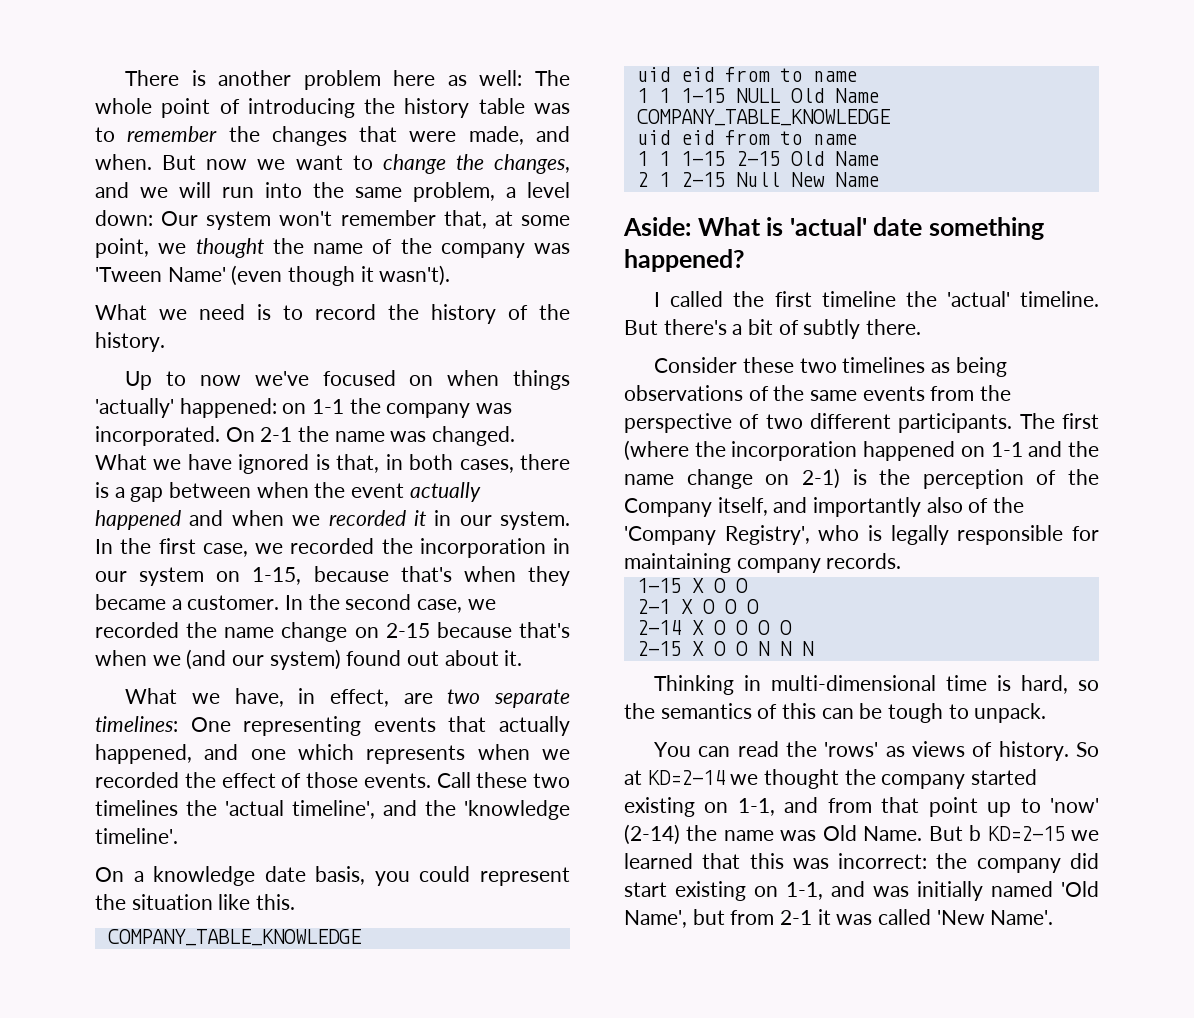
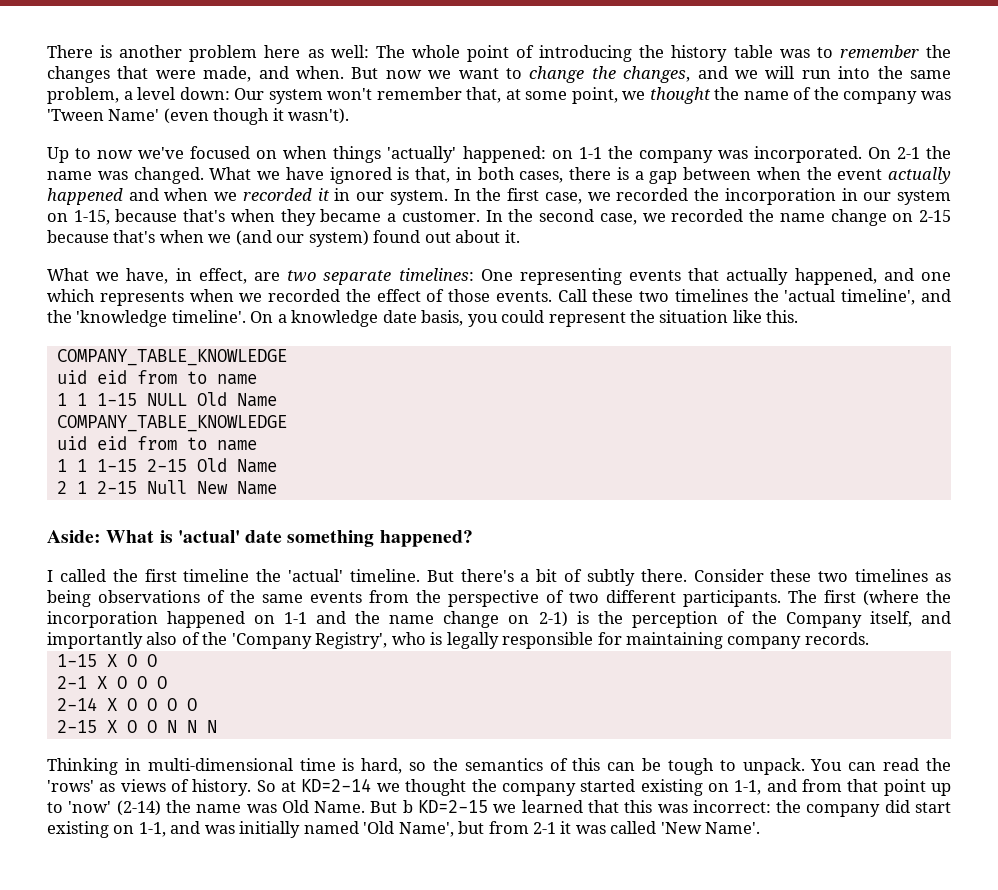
[95,304,570,324] [95,332,165,352] // What we need is to record the history of the history. -> (350, 116) none
(178, 836) // -> (246, 316) none
(922, 327) // -> (687, 575) none
(1047, 713) // -> (805, 766) none

